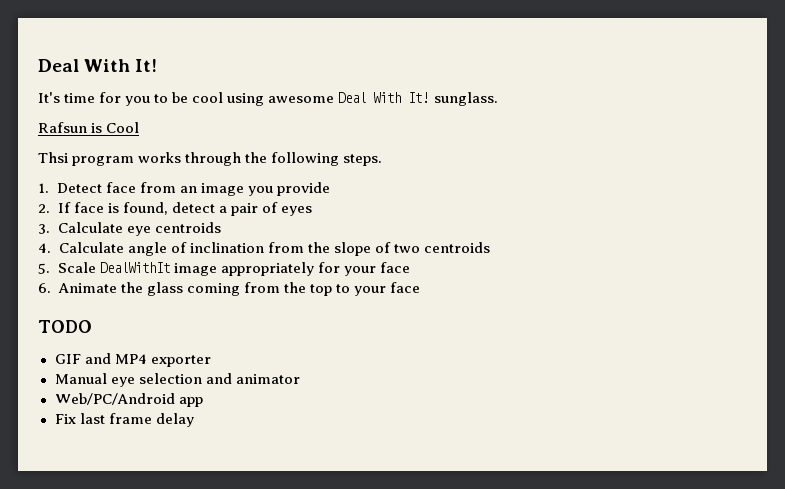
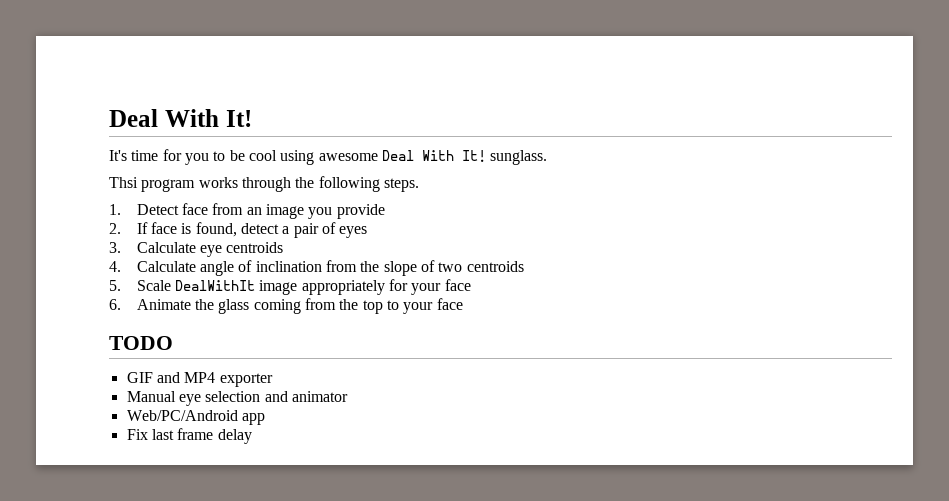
[38,122,140,133] // Rafsun is Cool -> (548, 157) none

